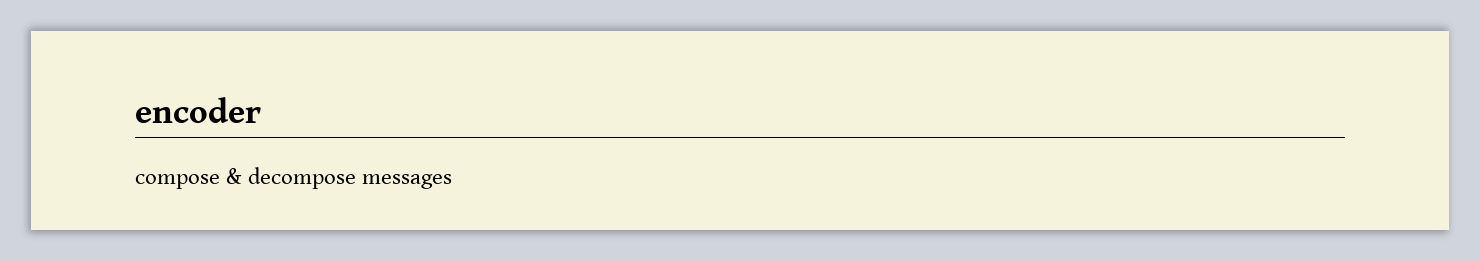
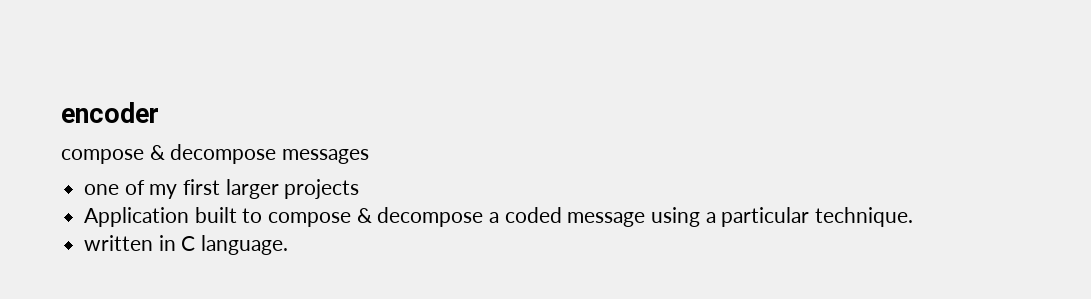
(453, 181) none -> [84,179,360,199] [84,207,914,227] [84,235,289,255] // one of my first larger projects // Application built to compose & decompose a coded message using a particular technique. // written in C language.

